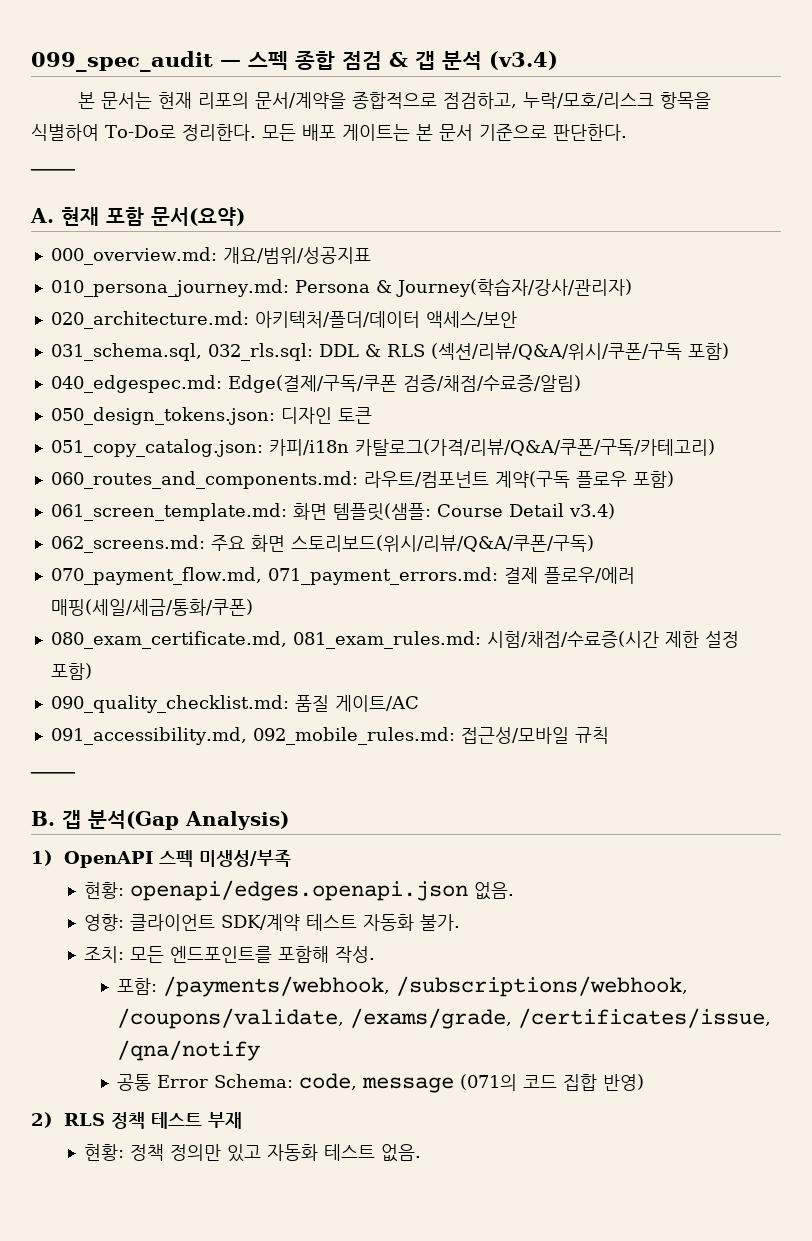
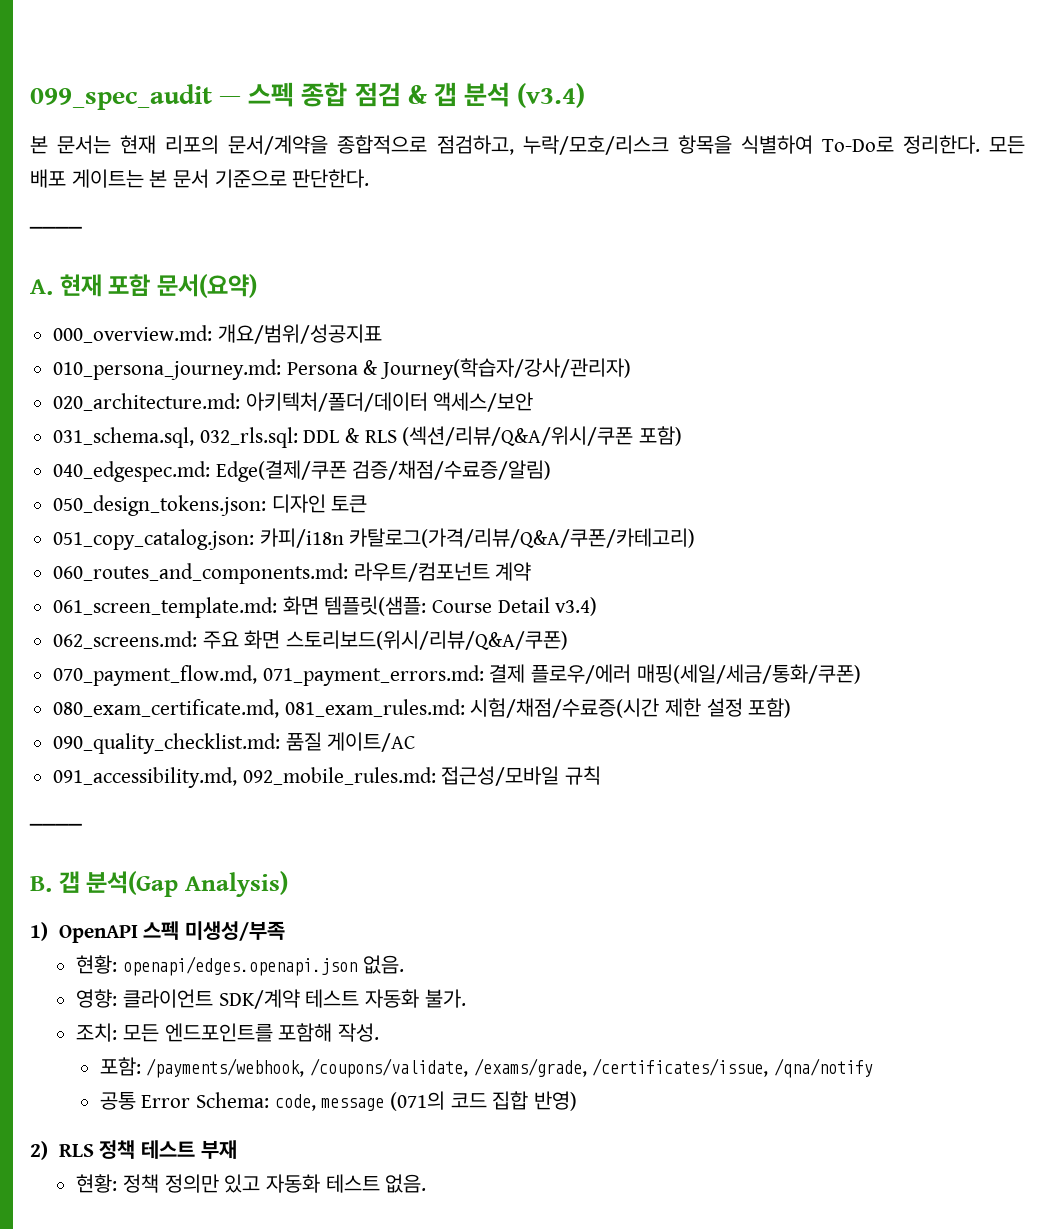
[430,343,682,360] (섹션/리뷰/Q&A/위시/쿠폰/구독 -> [402,426,634,446] (섹션/리뷰/Q&A/위시/쿠폰
[227,375,397,393] Edge(결제/구독/쿠폰 -> [215,460,347,482] Edge(결제/쿠폰
[354,439,715,456] 카탈로그(가격/리뷰/Q&A/쿠폰/구독/카테고리) -> [349,528,696,548] 카탈로그(가격/리뷰/Q&A/쿠폰/카테고리)
[494,471,674,488] 계약(구독 플로우 포함) -> [495,562,532,581] 계약
[290,535,594,552] 스토리보드(위시/리뷰/Q&A/쿠폰/구독) -> [286,630,569,650] 스토리보드(위시/리뷰/Q&A/쿠폰)
[396,976,689,997] /subscriptions/webhook, -> (305, 1068) none

